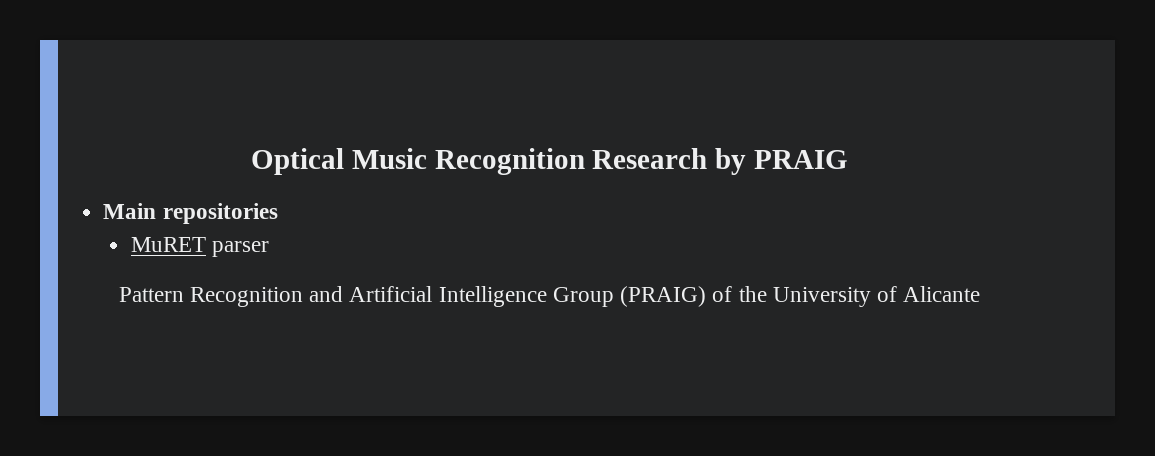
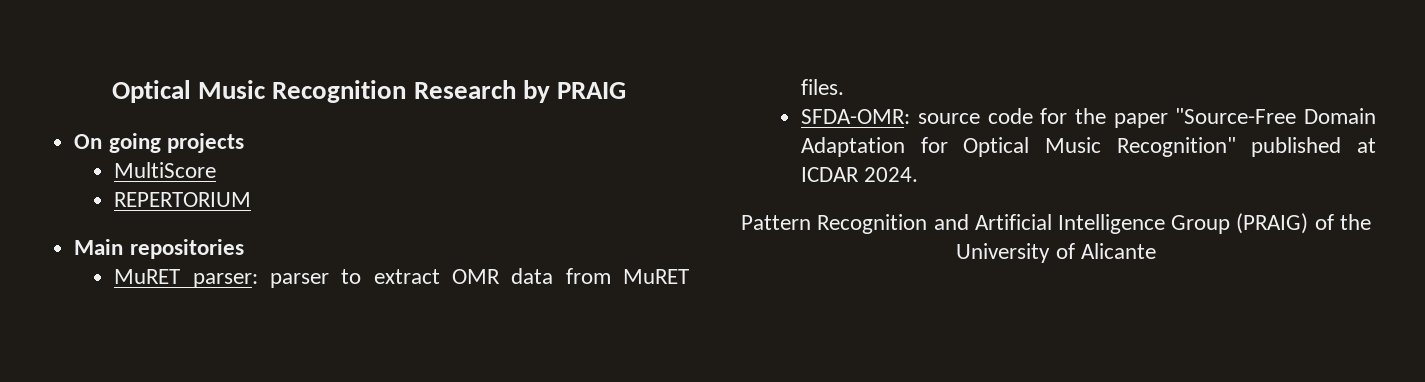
(849, 159) none -> [74,133,244,153] [114,162,217,178] [114,192,252,207] // On going projects // MultiScore // REPERTORIUM
(206, 244) none -> [192,273,258,288] parser:
(270, 249) none -> [341,268,690,284] [801,79,845,95] [801,108,1376,128] [801,137,1376,157] [801,167,919,182] to extract OMR data from MuRET files. // SFDA-OMR: source code for the paper "Source-Free Domain Adaptation for Optical Music Recognition" published at ICDAR 2024.

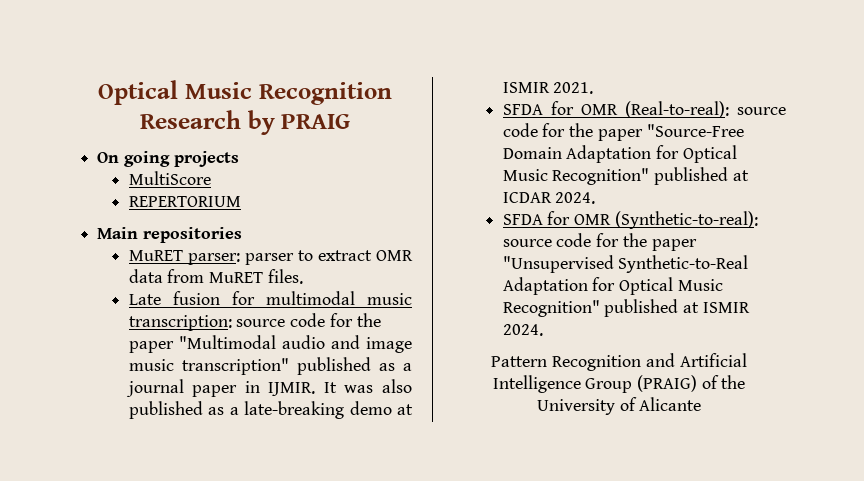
[801,109,911,124] SFDA-OMR: -> [128,291,412,305] [128,313,381,331] [128,335,412,353] [128,357,412,375] [125,379,412,397] [128,401,413,419] [502,82,594,94] [502,101,729,118] Late fusion for multimodal music transcription: source code for the paper "Multimodal audio and image music transcription" published as a journal paper in IJMIR. It was also published as a late-breaking demo at ISMIR 2021. // SFDA for OMR (Real-to-real):
(919, 174) none -> [502,211,758,229] [502,233,697,251] [502,255,749,273] [502,277,723,295] [502,299,750,317] [502,324,543,336] // SFDA for OMR (Synthetic-to-real): source code for the paper "Unsupervised Synthetic-to-Real Adaptation for Optical Music Recognition" published at ISMIR 2024.

